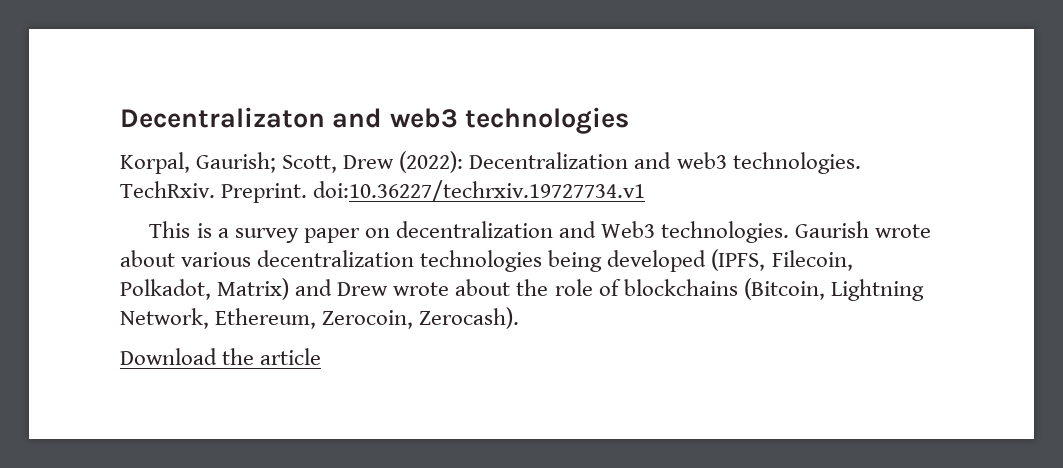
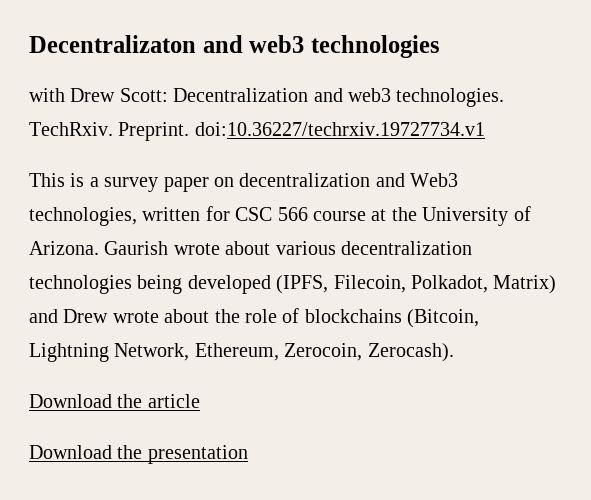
[120,151,464,174] Korpal, Gaurish; Scott, Drew (2022): -> [29,88,168,102] with Drew Scott:
[661,221,790,243] technologies. -> [29,206,531,226] [29,241,99,255] technologies, written for CSC 566 course at the University of Arizona.
(322, 356) none -> [29,445,248,464] // Download the presentation

